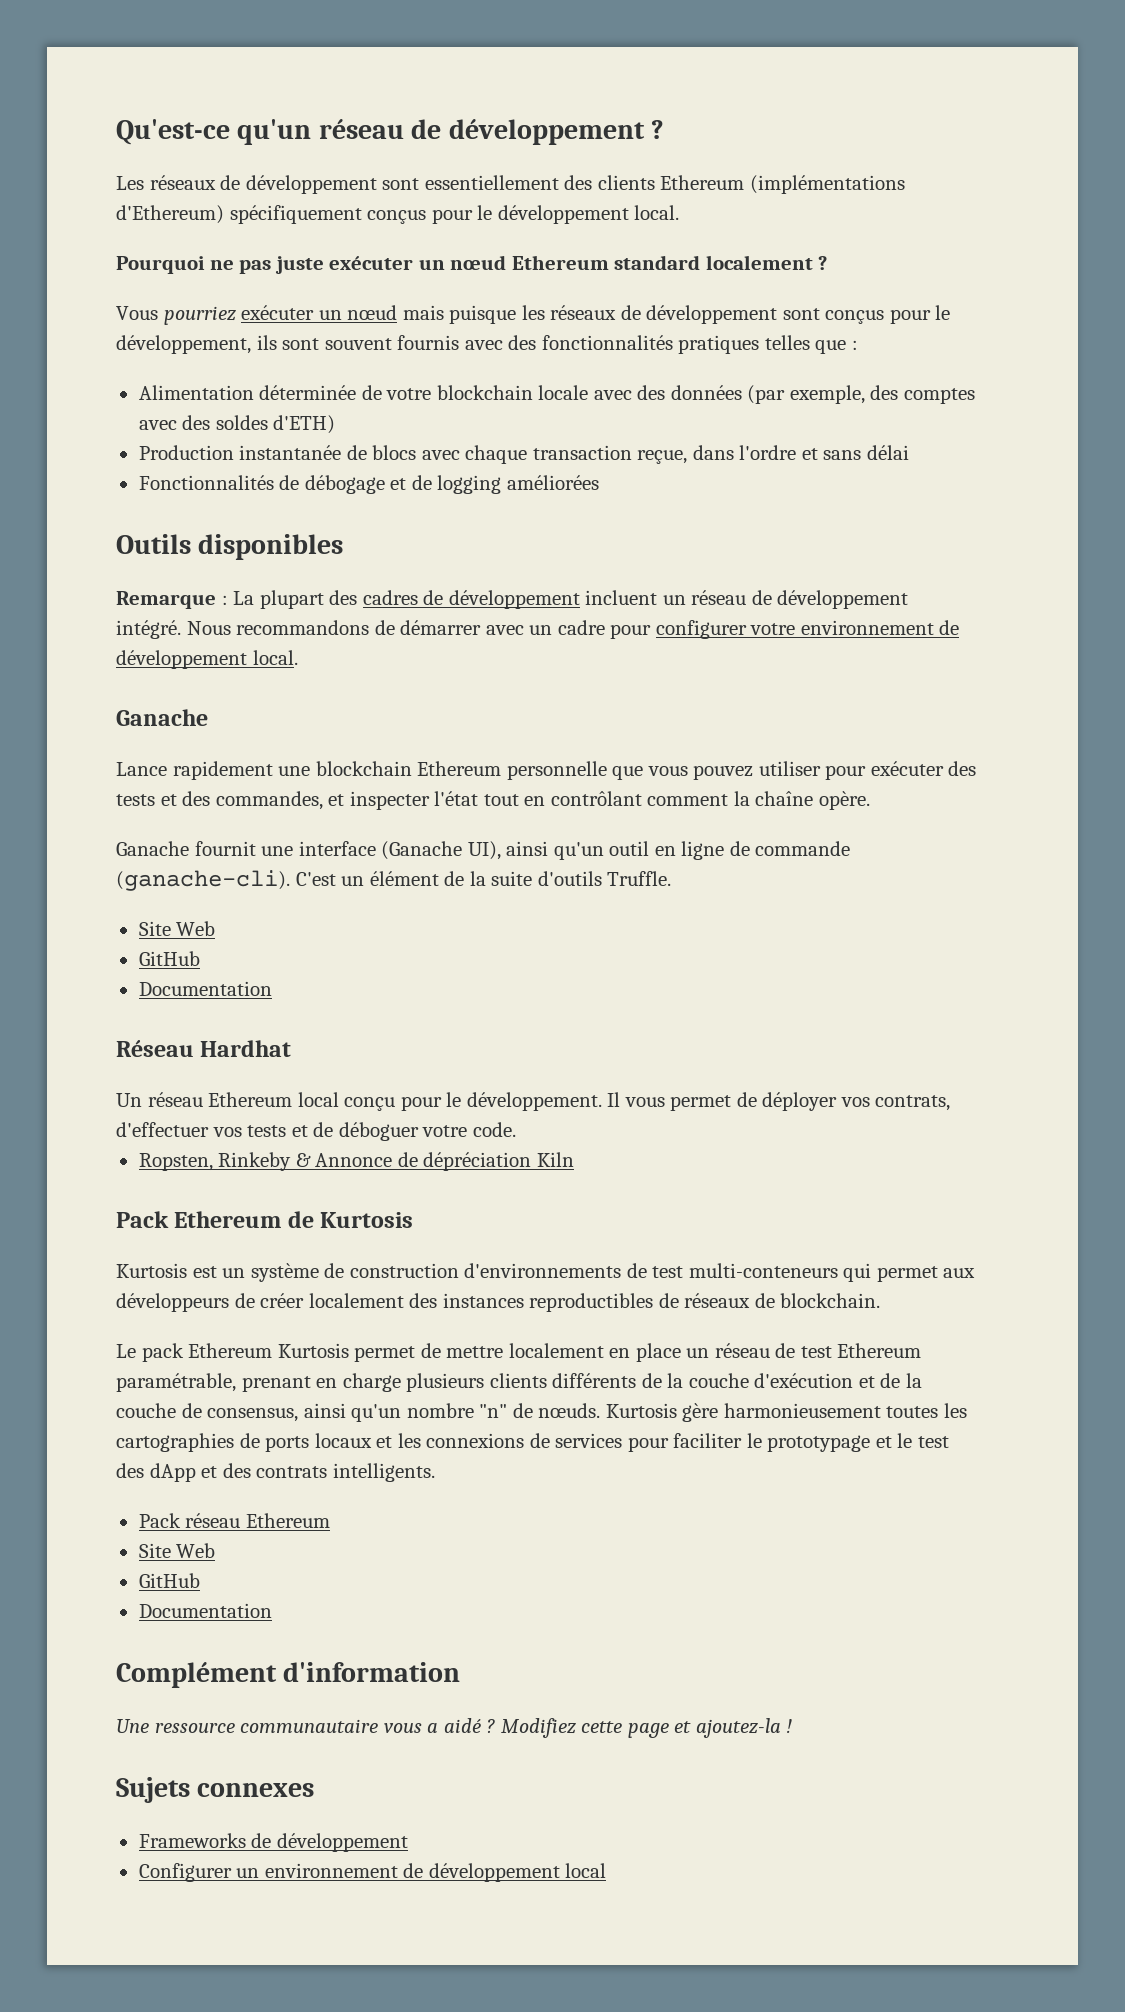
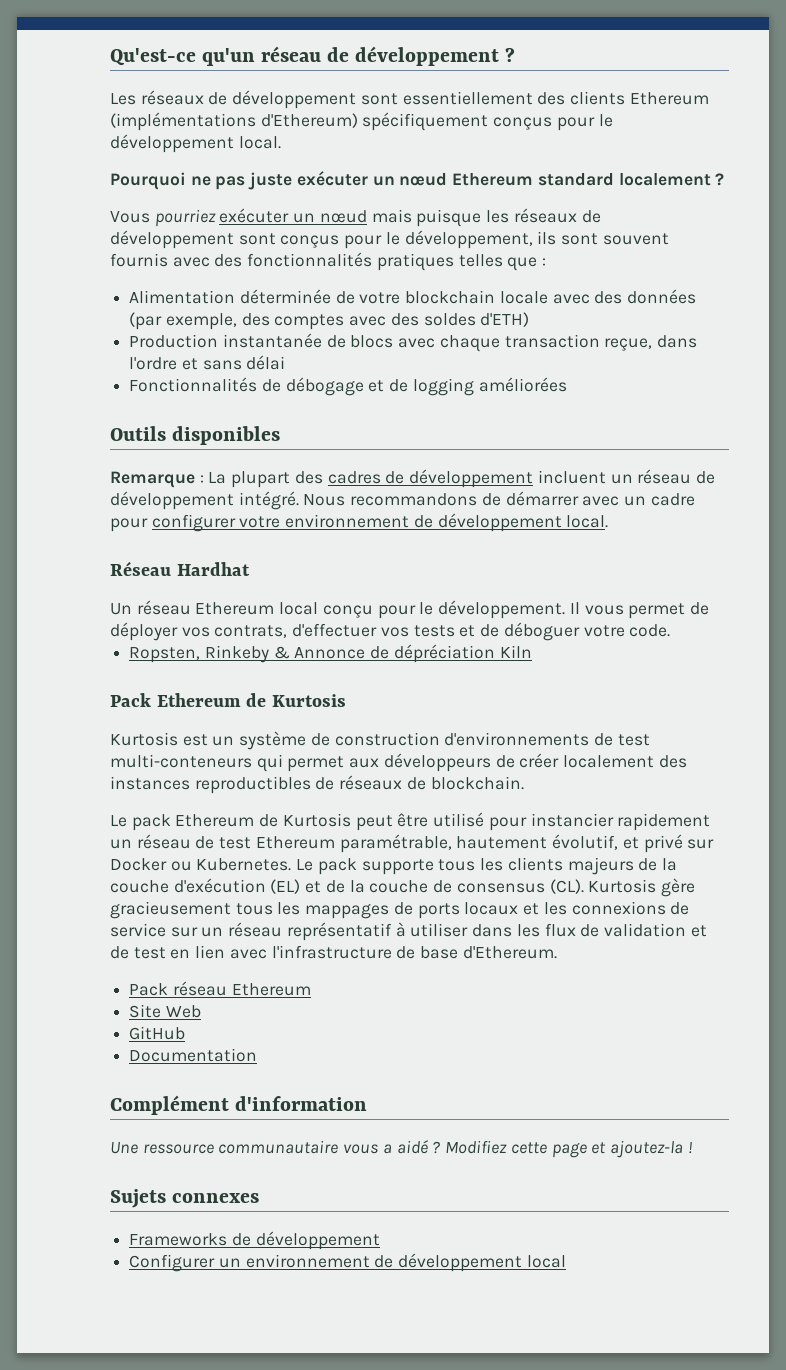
[116,709,208,726] [116,761,977,780] [116,791,870,810] [116,841,851,860] [116,870,672,891] [138,921,216,936] [138,951,200,966] [138,981,272,996] // Ganache // Lance rapidement une blockchain Ethereum personnelle que vous pouvez utiliser pour exécuter des tests et des commandes, et inspecter l'état tout en contrôlant comment la chaîne opère. // Ganache fournit une interface (Ganache UI), ainsi qu'un outil en ligne de commande (ganache-cli). C'est un élément de la suite d'outils Truffle. // Site Web // GitHub // Documentation -> (609, 521) none
[277,1343,681,1362] Kurtosis permet de mettre localement en place -> [259,812,711,831] de Kurtosis peut être utilisé pour instancier rapidement
[241,1373,637,1392] prenant en charge plusieurs clients différents -> [456,834,715,853] [110,857,634,875] hautement évolutif, et privé sur Docker ou Kubernetes. Le pack supporte tous les clients majeurs
(854, 1380) none -> [270,879,301,894] (EL)
[207,1403,967,1422] [116,1433,234,1452] consensus, ainsi qu'un nombre "n" de nœuds. Kurtosis gère harmonieusement toutes les cartographies -> [456,878,695,897] [110,901,390,919] consensus (CL). Kurtosis gère gracieusement tous les mappages
[555,1433,950,1452] [116,1463,435,1482] services pour faciliter le prototypage et le test des dApp et des contrats intelligents. -> [110,922,707,941] [110,945,557,959] service sur un réseau représentatif à utiliser dans les flux de validation et de test en lien avec l'infrastructure de base d'Ethereum.

